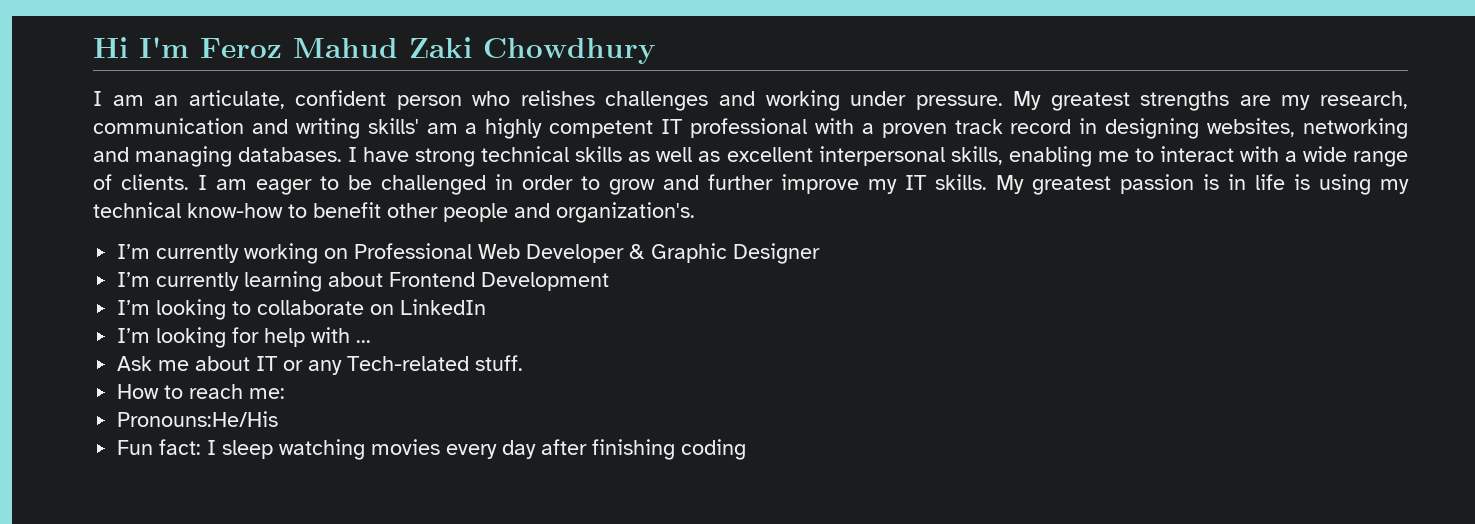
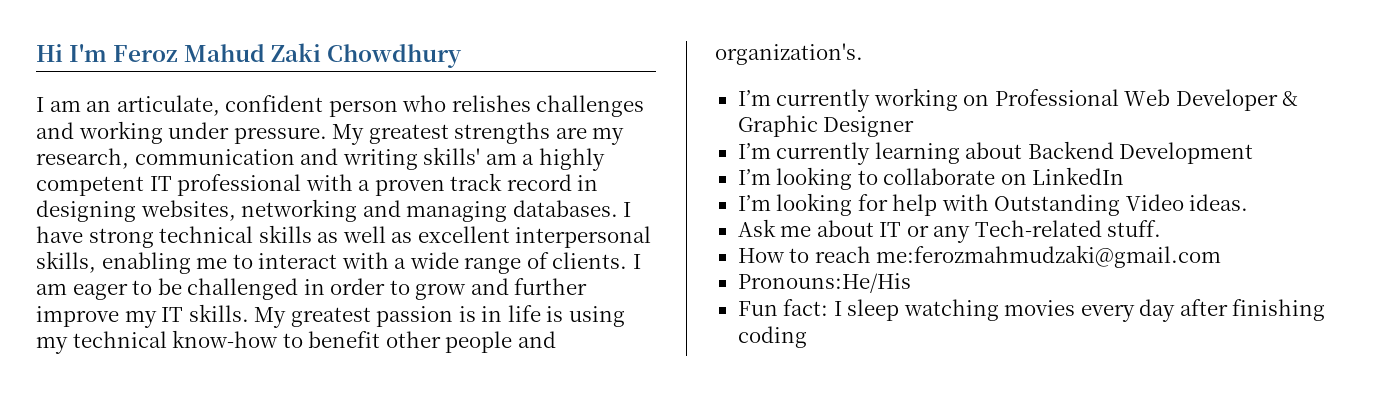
[389,272,476,287] Frontend -> [1027,141,1114,159] Backend
[356,340,372,343] ... -> [994,194,1249,216] Outstanding Video ideas.
[249,388,286,399] me: -> [876,245,1222,268] me:ferozmahmudzaki@gmail.com

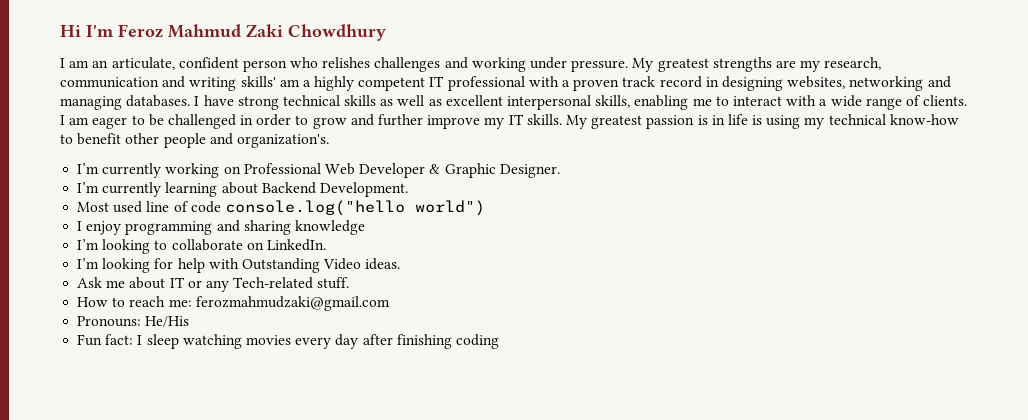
[184,44,266,62] Mahud -> [168,24,241,38] Mahmud
[823,116,915,137] Designer -> [499,164,560,178] Designer.
[1119,142,1254,164] Development -> [319,182,408,197] [77,200,485,216] [77,220,365,235] Development. // Most used line of code console.log("hello world") // I enjoy programming and sharing knowledge
[1032,167,1125,185] LinkedIn -> [266,239,326,251] LinkedIn.
[876,245,1222,268] [737,273,911,293] me:ferozmahmudzaki@gmail.com // Pronouns:He/His -> [168,296,390,311] [77,316,190,327] me: ferozmahmudzaki@gmail.com // Pronouns: He/His

